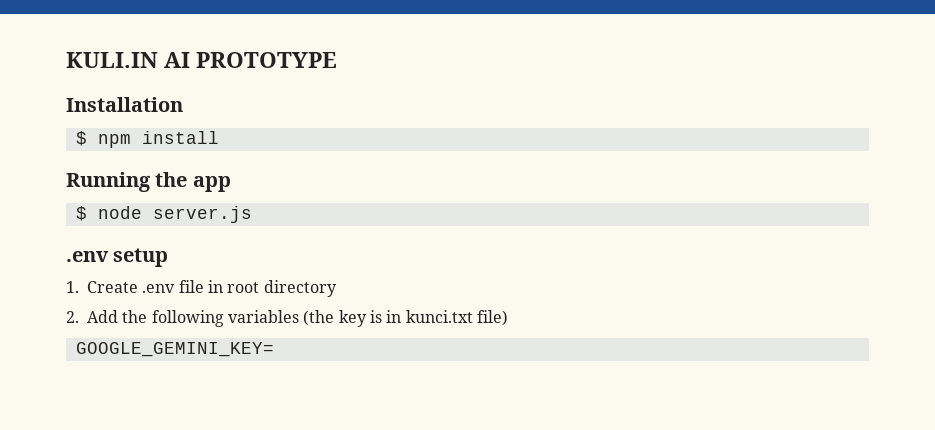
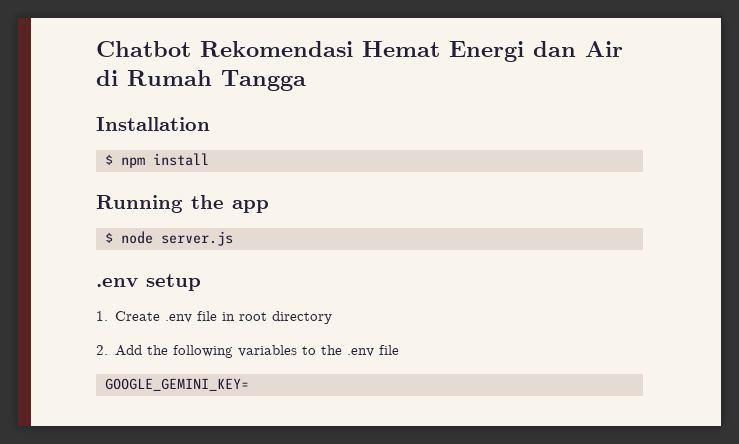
[66,52,338,68] KULI.IN AI PROTOTYPE -> [96,41,623,62] [96,70,306,91] Chatbot Rekomendasi Hemat Energi dan Air di Rumah Tangga
[303,310,508,327] (the key is in kunci.txt file) -> [302,345,400,357] to the .env file

